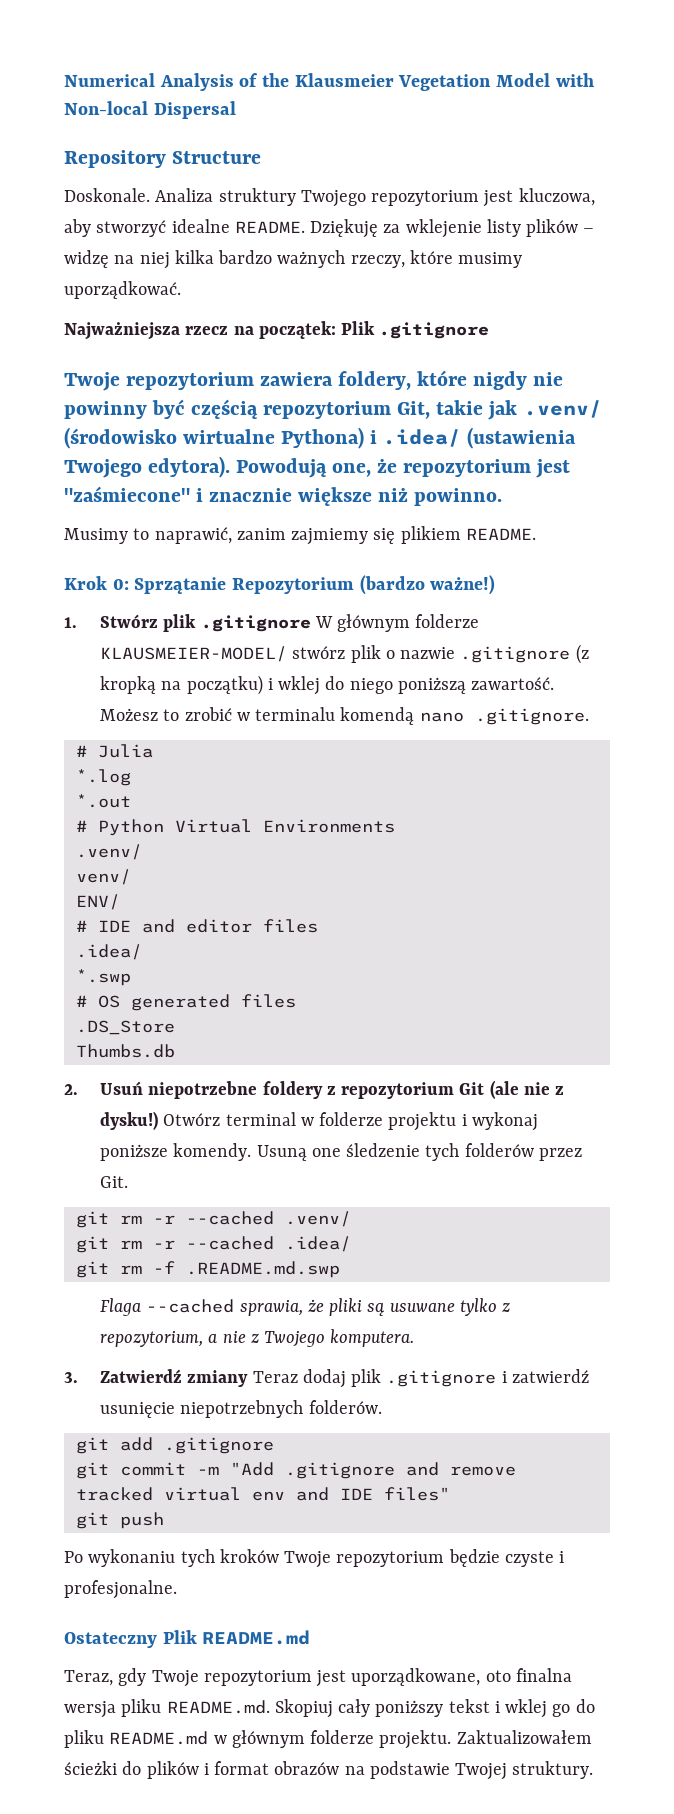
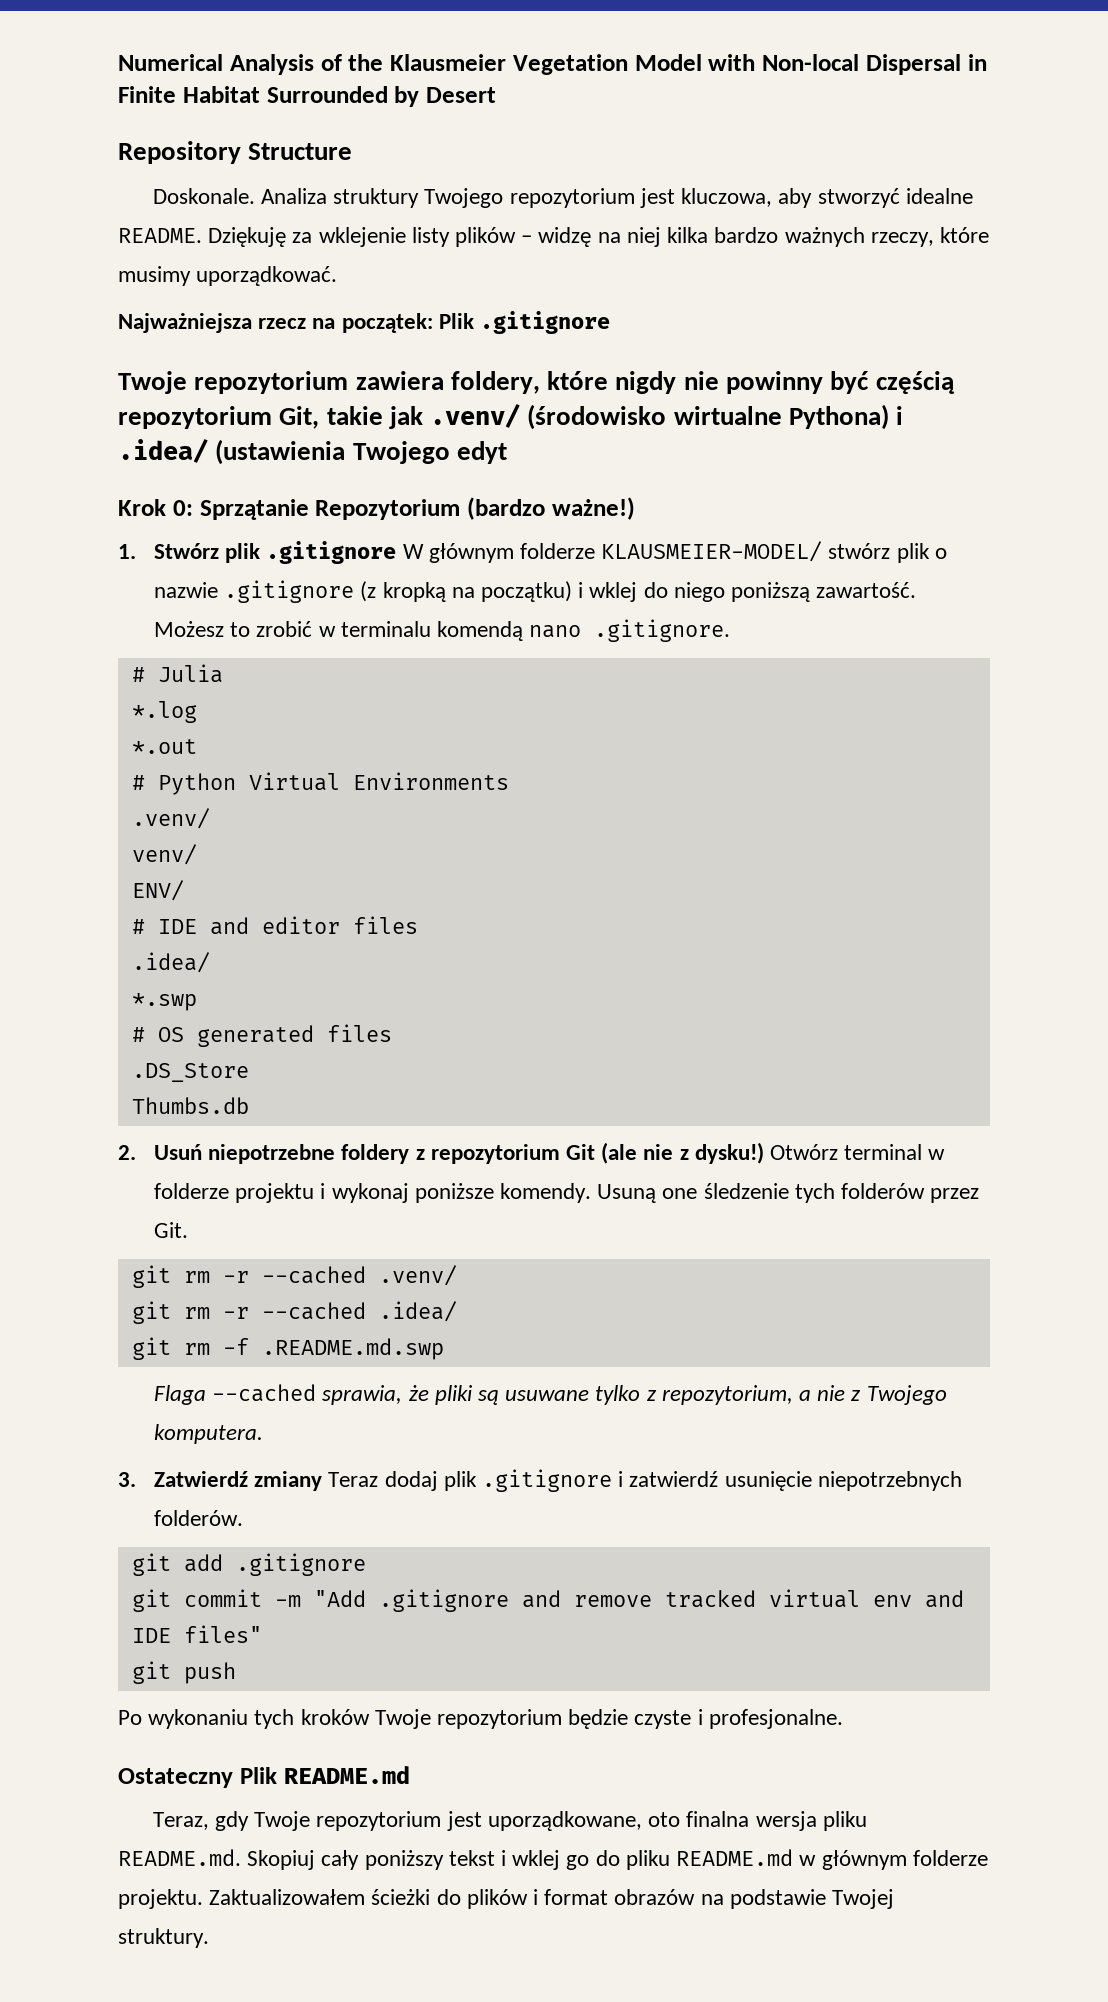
(236, 110) none -> [967,54,987,71] [118,86,496,107] in Finite Habitat Surrounded by Desert
[148,456,571,478] [64,486,503,506] [64,526,536,545] edytora). Powodują one, że repozytorium jest "zaśmiecone" i znacznie większe niż powinno. // Musimy to naprawić, zanim zajmiemy się plikiem README. -> [456,441,507,464] edyt

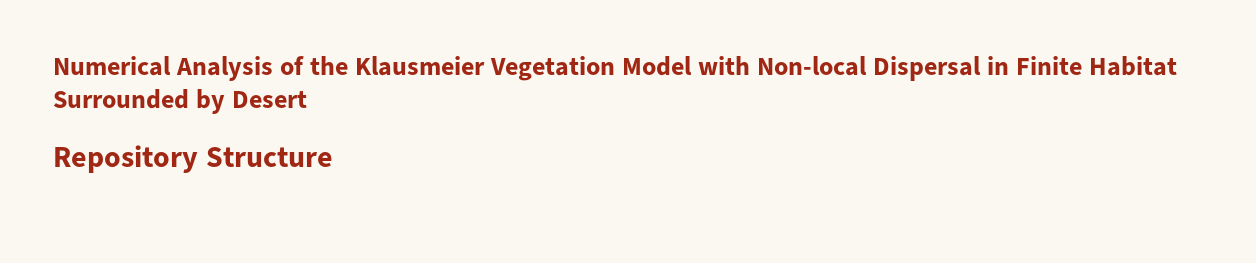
[152,188,973,208] [118,227,989,247] [118,266,338,286] [118,311,611,334] [118,371,955,394] [118,404,904,430] [118,439,507,465] [118,497,635,520] [118,541,947,564] [153,580,917,603] [153,619,731,642] [131,664,223,683] [131,701,197,723] [131,739,197,754] [131,772,509,795] [131,808,210,829] [131,844,197,865] [131,880,184,901] [131,916,418,935] [131,952,210,973] [131,993,197,1011] [131,1024,392,1047] [131,1063,249,1082] [131,1097,249,1114] [118,1142,946,1164] [153,1183,980,1203] [153,1222,188,1238] [131,1265,457,1288] [131,1301,457,1324] [131,1337,444,1360] [153,1384,947,1405] [153,1424,263,1444] [118,1469,962,1492] [153,1510,243,1526] [131,1553,366,1576] [131,1589,964,1612] [131,1625,262,1643] [131,1661,236,1684] [118,1709,843,1729] [118,1766,410,1788] [152,1811,867,1831] [118,1849,988,1870] [118,1889,895,1909] [118,1928,209,1948] // Doskonale. Analiza struktury Twojego repozytorium jest kluczowa, aby stworzyć idealne README. Dziękuję za wklejenie listy plików – widzę na niej kilka bardzo ważnych rzeczy, które musimy uporządkować. // Najważniejsza rzecz na początek: Plik .gitignore // Twoje repozytorium zawiera foldery, które nigdy nie powinny być częścią repozytorium Git, takie jak .venv/ (środowisko wirtualne Pythona) i .idea/ (ustawienia Twojego edyt // Krok 0: Sprzątanie Repozytorium (bardzo ważne!) // 1. Stwórz plik .gitignore W głównym folderze KLAUSMEIER-MODEL/ stwórz plik o nazwie .gitignore (z kropką na początku) i wklej do niego poniższą zawartość. Możesz to zrobić w terminalu komendą nano .gitignore. // # Julia // *.log // *.out // # Python Virtual Environments // .venv/ // venv/ // ENV/ // # IDE and editor files // .idea/ // *.swp // # OS generated files // .DS_Store // Thumbs.db // 2. Usuń niepotrzebne foldery z repozytorium Git (ale nie z dysku!) Otwórz terminal w folderze projektu i wykonaj poniższe komendy. Usuną one śledzenie tych folderów przez Git. // git rm -r --cached .venv/ // git rm -r --cached .idea/ // git rm -f .README.md.swp // Flaga --cached sprawia, że pliki są usuwane tylko z repozytorium, a nie z Twojego komputera. // 3. Zatwierdź zmiany Teraz dodaj plik .gitignore i zatwierdź usunięcie niepotrzebnych folderów. // git add .gitignore // git commit -m "Add .gitignore and remove tracked virtual env and IDE files" // git push // Po wykonaniu tych kroków Twoje repozytorium będzie czyste i profesjonalne. // Ostateczny Plik README.md // Teraz, gdy Twoje repozytorium jest uporządkowane, oto finalna wersja pliku README.md. Skopiuj cały poniższy tekst i wklej go do pliku README.md w głównym folderze projektu. Zaktualizowałem ścieżki do plików i format obrazów na podstawie Twojej struktury. -> (334, 157) none

